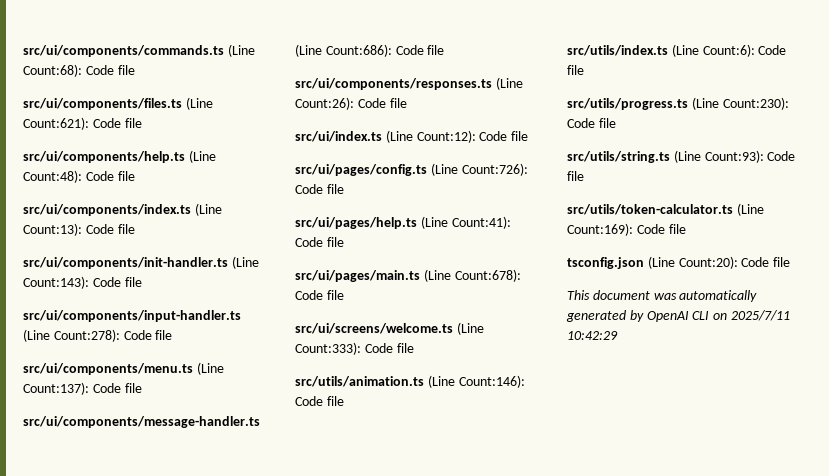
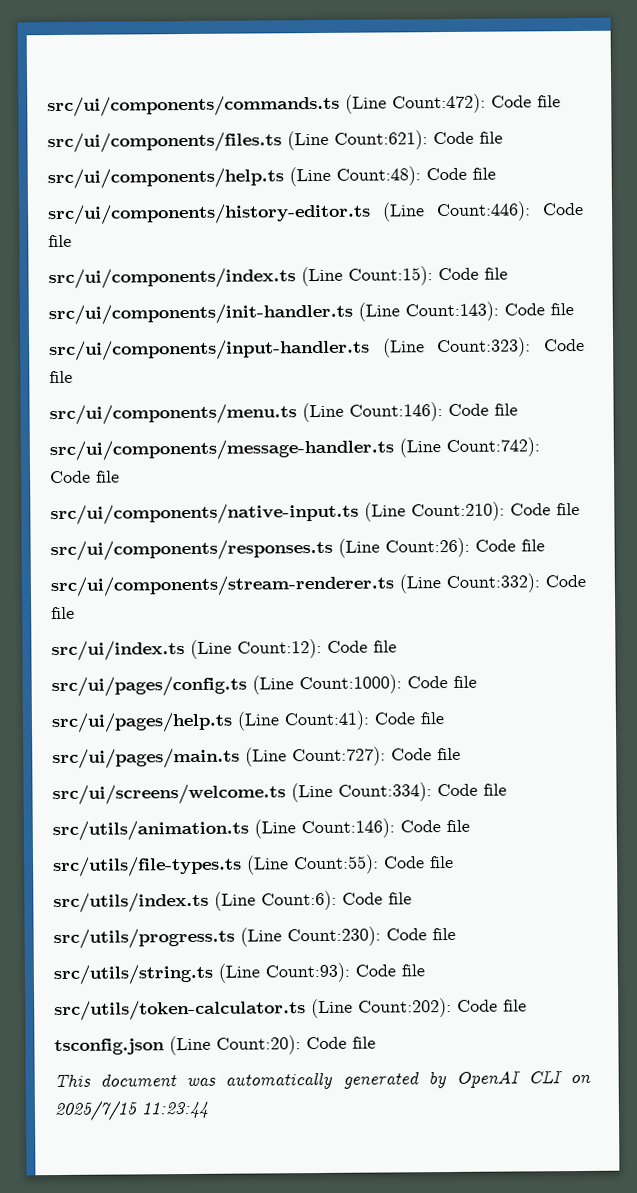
[23,64,82,77] Count:68): -> [392,93,486,114] Count:472):
(135, 176) none -> [47,201,584,226] [48,234,72,248] // src/ui/components/history-editor.ts (Line Count:446): Code file
[23,223,82,236] Count:13): -> [348,266,433,286] Count:15):
[53,329,120,342] Count:278): -> [437,337,532,358] Count:323):
[23,382,89,395] Count:137): -> [349,402,443,422] Count:146):
[325,44,392,57] Count:686): -> [446,437,540,458] [50,470,120,484] [50,501,505,526] Count:742): Code file // src/ui/components/native-input.ts (Line Count:210):
(407, 103) none -> [50,573,586,598] [51,606,75,620] // src/ui/components/stream-renderer.ts (Line Count:332): Code file
[461,163,528,176] Count:726): -> [299,674,402,695] Count:1000):
[454,269,521,282] Count:678): -> [292,746,386,767] Count:727):
[295,342,361,355] Count:333): -> [338,782,432,802] Count:334):
(344, 401) none -> [52,854,454,878] // src/utils/file-types.ts (Line Count:55): Code file
[567,223,633,236] Count:169): -> [358,997,452,1018] Count:202):
[730,310,790,321] [567,331,618,340] 2025/7/11 10:42:29 -> [54,1100,209,1122] 2025/7/15 11:23:44

